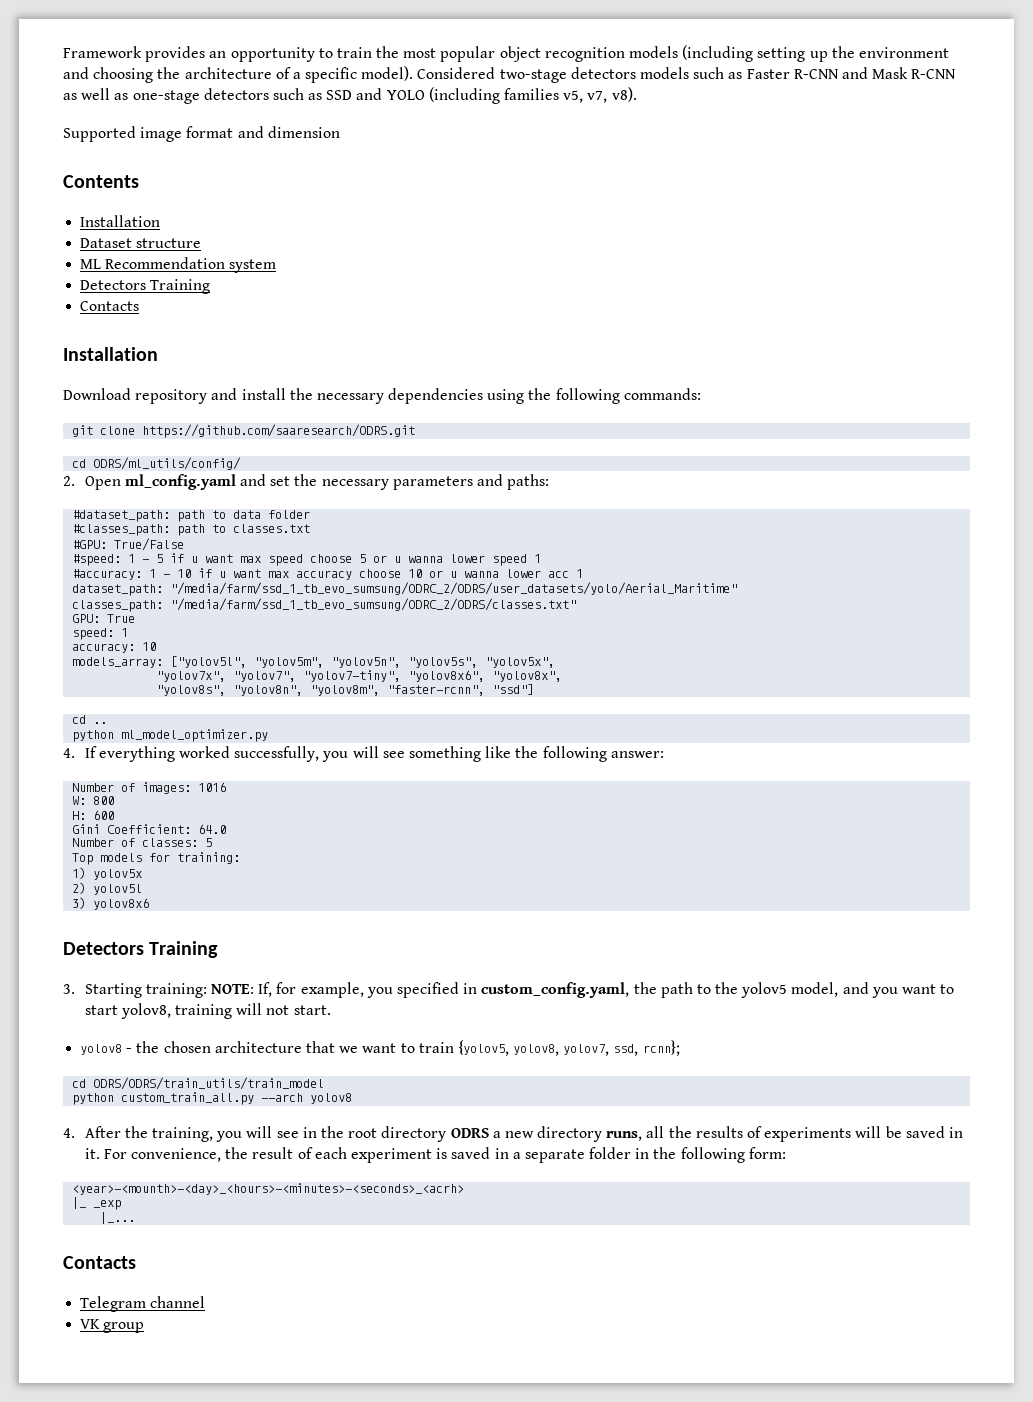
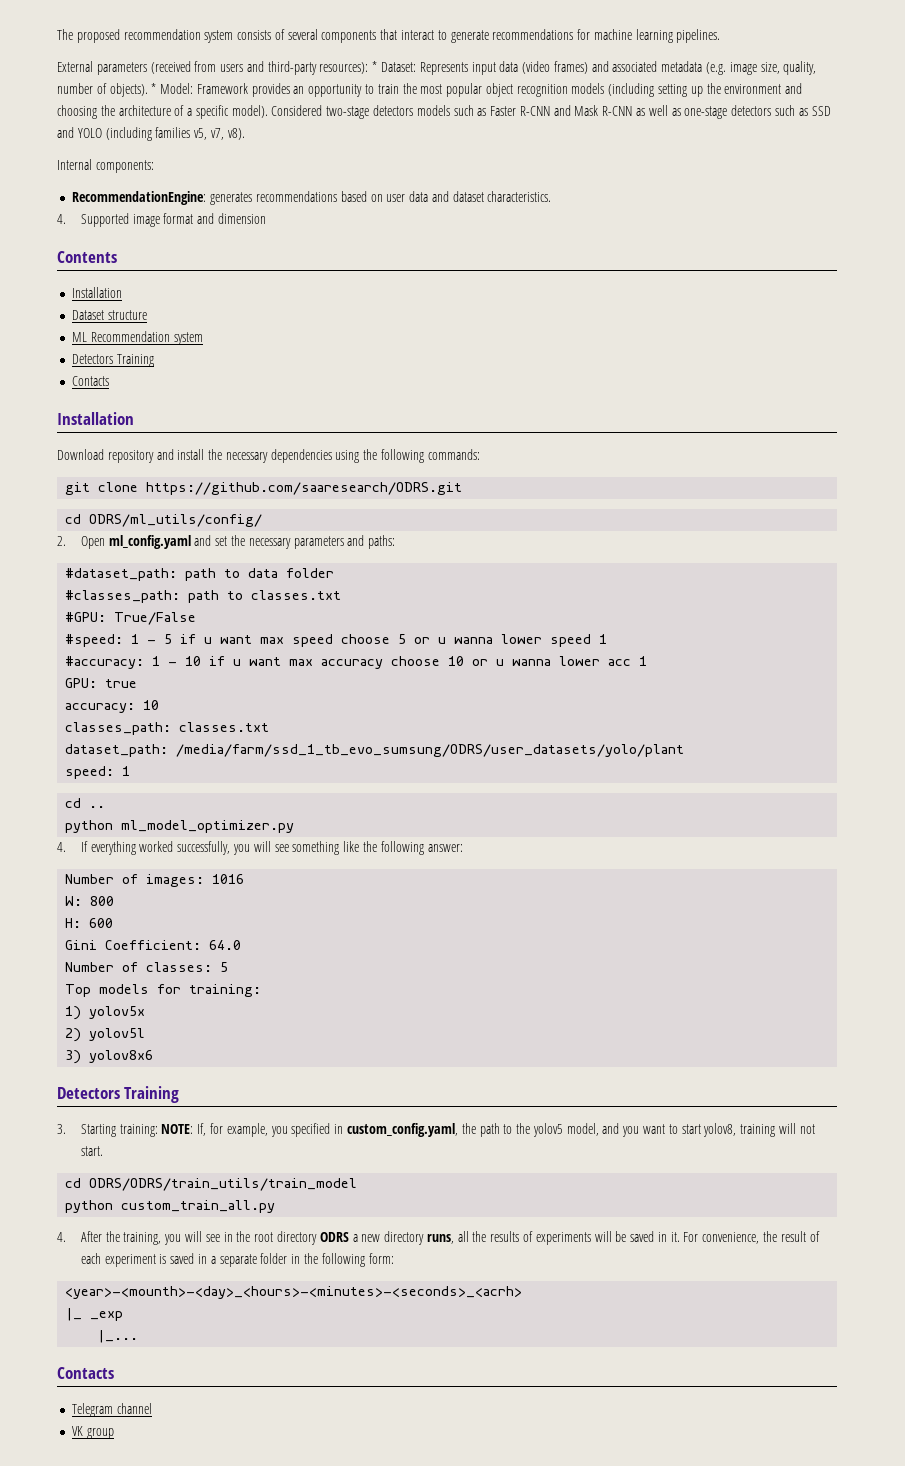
(63, 52) none -> [57,29,721,43] [57,61,817,75] [57,83,194,97] The proposed recommendation system consists of several components that interact to generate recommendations for machine learning pipelines. // External parameters (received from users and third-party resources): * Dataset: Represents input data (video frames) and associated metadata (e.g. image size, quality, number of objects). * Model:
(637, 94) none -> [57,159,154,173] [72,191,552,205] [57,214,66,224] Internal components: // RecommendationEngine: generates recommendations based on user data and dataset characteristics. // 4.
[72,582,738,596] [72,598,577,612] [72,614,136,623] [72,628,129,640] [72,642,157,653] [72,656,556,668] [156,670,563,682] [156,684,535,696] dataset_path: "/media/farm/ssd_1_tb_evo_sumsung/ODRC_2/ODRS/user_datasets/yolo/Aerial_Maritime" // classes_path: "/media/farm/ssd_1_tb_evo_sumsung/ODRC_2/ODRS/classes.txt" // GPU: True // speed: 1 // accuracy: 10 // models_array: ["yolov5l", "yolov5m", "yolov5n", "yolov5s", "yolov5x", // "yolov7x", "yolov7", "yolov7-tiny", "yolov8x6", "yolov8x", // "yolov8s", "yolov8n", "yolov8m", "faster-rcnn", "ssd"] -> [65,678,138,688] [65,700,160,713] [65,722,270,735] [65,744,685,757] [65,766,131,779] GPU: true // accuracy: 10 // classes_path: classes.txt // dataset_path: /media/farm/ssd_1_tb_evo_sumsung/ODRS/user_datasets/yolo/plant // speed: 1
[80,1040,680,1056] // yolov8 - the chosen architecture that we want to train {yolov5, yolov8, yolov7, ssd, rcnn}; -> (103, 1151) none
[261,1093,353,1104] --arch yolov8 -> (276, 1206) none

